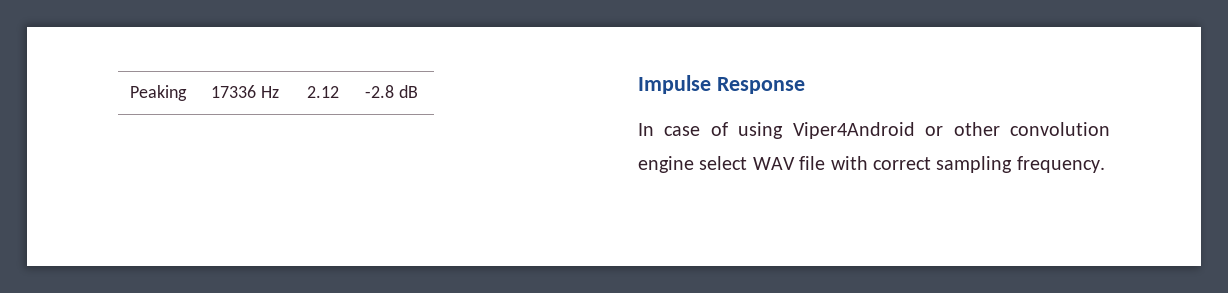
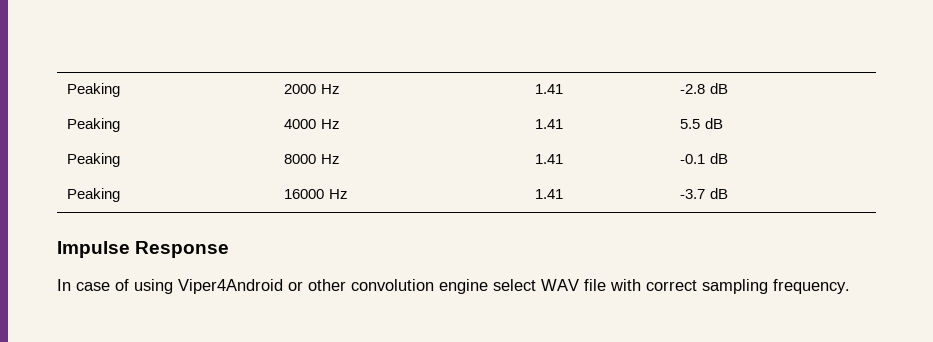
[130,85,188,101] [211,85,280,98] [307,86,340,98] Peaking | 17336 Hz | 2.12 -> [67,83,121,97] [284,84,340,94] [535,84,564,94] Peaking | 2000 Hz | 1.41
(419, 91) none -> [67,118,121,132] [284,119,340,129] [535,119,564,129] [680,118,723,129] [67,153,121,167] [284,154,340,164] [535,154,564,164] [680,153,728,164] [67,188,121,202] [284,189,348,199] [535,189,564,199] [680,188,728,199] // Peaking | 4000 Hz | 1.41 | 5.5 dB // Peaking | 8000 Hz | 1.41 | -0.1 dB // Peaking | 16000 Hz | 1.41 | -3.7 dB

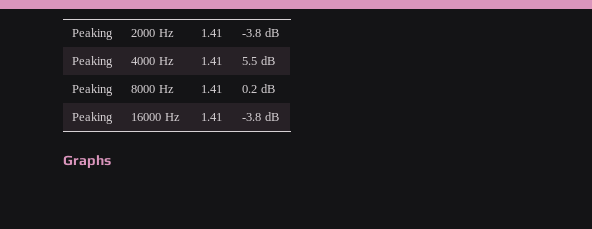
[680,84,706,94] -2.8 -> [242,29,262,37] -3.8
[680,154,706,164] -0.1 -> [242,85,258,93] 0.2
[680,188,728,199] [57,241,230,258] [57,279,850,294] -3.7 dB // Impulse Response // In case of using Viper4Android or other convolution engine select WAV file with correct sampling frequency. -> [242,112,279,121] [63,155,111,168] -3.8 dB // Graphs

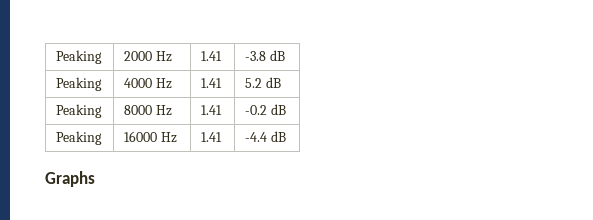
[242,57,258,65] 5.5 -> [245,78,263,88] 5.2
[242,85,258,93] 0.2 -> [245,105,268,115] -0.2
[242,113,262,121] -3.8 -> [245,132,268,142] -4.4

